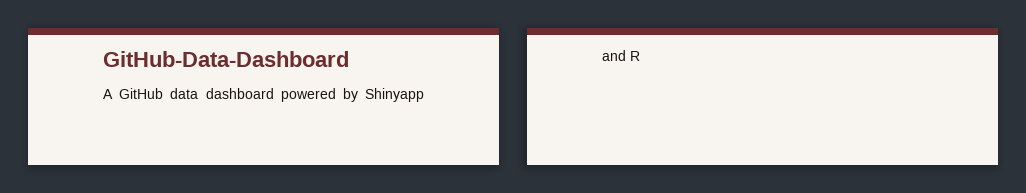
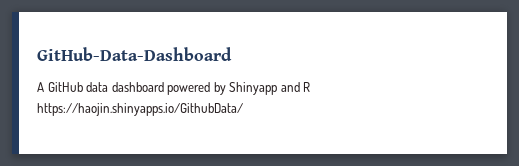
(640, 56) none -> [37,103,243,116] https://haojin.shinyapps.io/GithubData/

